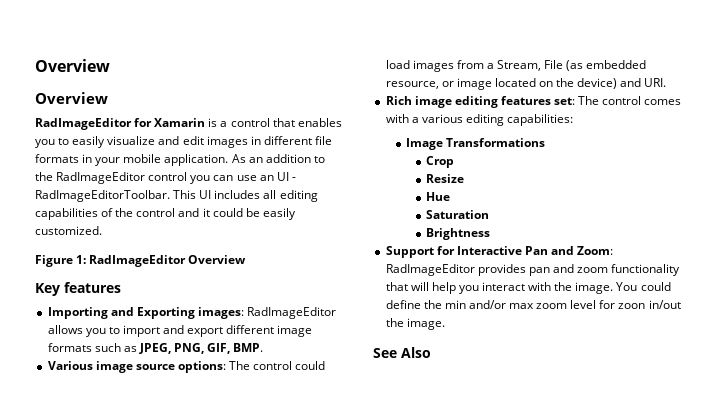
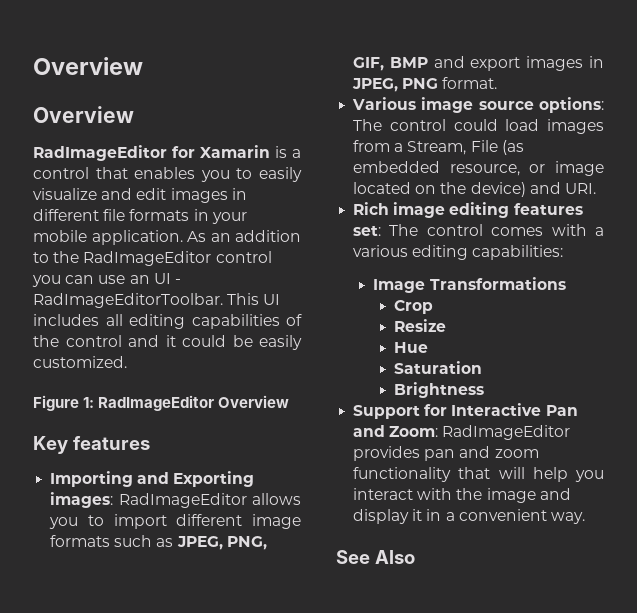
[163,325,224,337] and export -> (167, 521) none
[233,343,264,352] BMP. -> [389,56,604,71] [352,77,498,92] BMP and export images in JPEG, PNG format.
[575,282,671,294] [385,300,681,309] [385,318,445,330] image. You could define the min and/or max zoom level for zoon in/out the image. -> [486,488,571,503] [353,509,585,524] image and display it in a convenient way.

